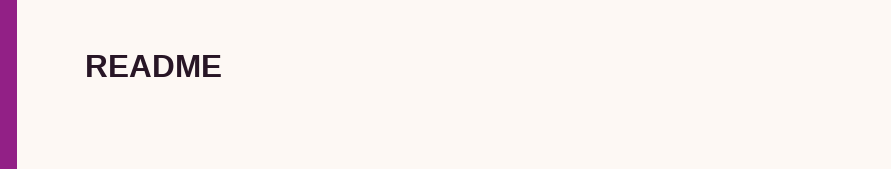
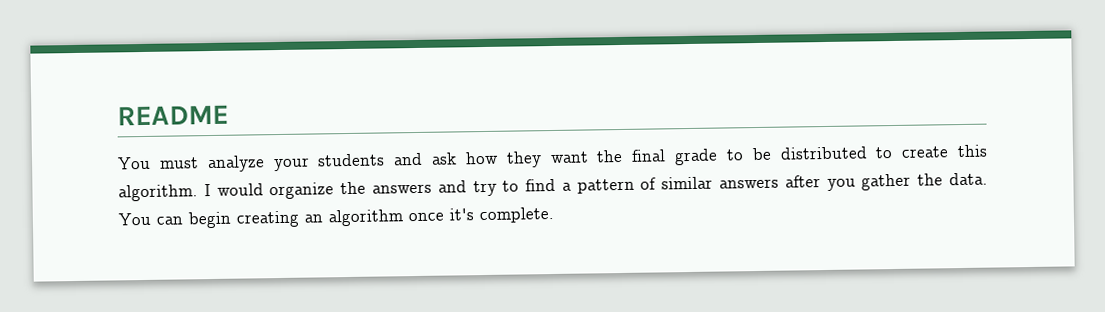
(222, 66) none -> [117,144,989,173] [118,172,988,202] [118,206,554,229] // You must analyze your students and ask how they want the final grade to be distributed to create this algorithm. I would organize the answers and try to find a pattern of similar answers after you gather the data. You can begin creating an algorithm once it's complete.

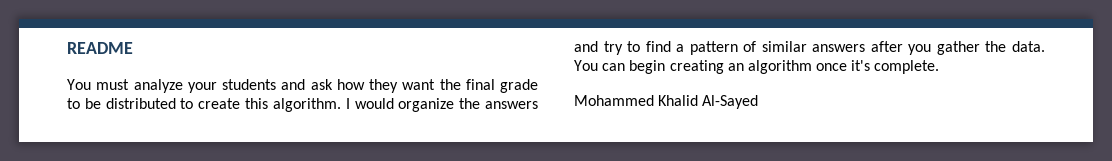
(554, 215) none -> [574,95,759,109] // Mohammed Khalid Al-Sayed

